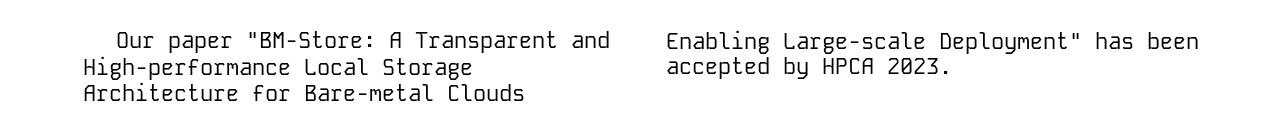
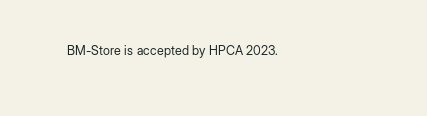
[116,31,611,53] [83,56,473,80] [83,82,525,101] [666,30,1199,54] Our paper "BM-Store: A Transparent and High-performance Local Storage Architecture for Bare-metal Clouds Enabling Large-scale Deployment" has been -> [67,45,134,55] BM-Store is

